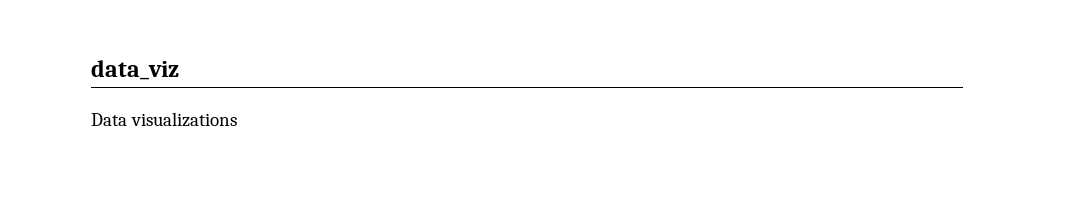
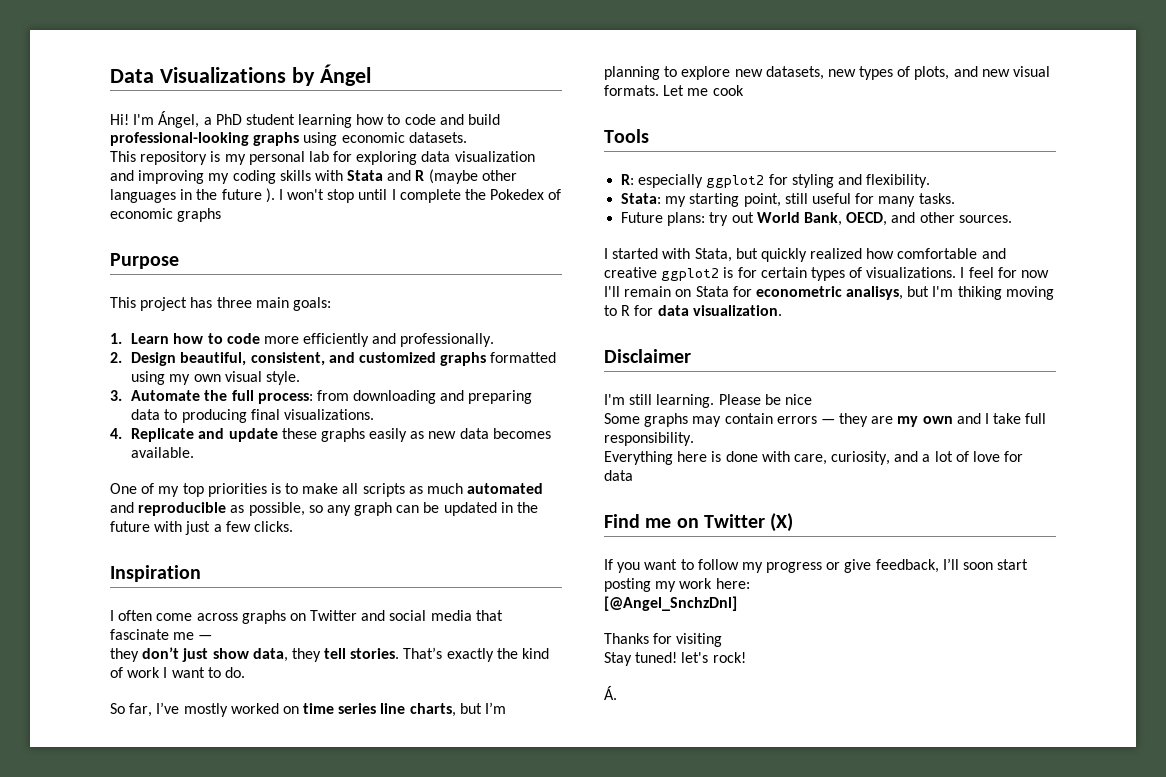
[91,60,179,80] [91,112,238,127] data_viz // Data visualizations -> [110,64,371,86] [110,111,501,128] [110,132,467,146] [110,151,535,165] [110,169,517,184] [110,188,562,203] [110,208,222,222] [110,253,179,269] [110,297,331,311] [110,333,495,347] [110,352,557,366] [131,371,300,385] [110,390,533,404] [131,409,374,423] [110,428,551,442] [131,447,195,458] [110,483,544,497] [110,502,539,516] [110,521,293,535] [110,565,201,582] [110,610,503,624] [110,629,213,640] [110,647,550,662] [110,667,245,678] [110,702,507,717] [604,66,1051,80] [604,85,744,96] [604,129,649,143] [621,174,931,188] [621,193,955,207] [621,212,1012,226] [604,248,1006,262] [604,267,1050,281] [604,286,1054,300] [604,305,782,316] [604,349,691,363] [604,394,812,408] [604,413,1047,427] [604,432,694,446] [604,451,1024,465] [604,470,633,481] [604,513,794,532] [604,558,1029,573] [604,578,750,592] [604,596,737,611] [604,633,723,647] [604,652,746,666] [604,686,617,700] Data Visualizations by Ángel // Hi! I'm Ángel, a PhD student learning how to code and build professional-looking graphs using economic datasets. // This repository is my personal lab for exploring data visualization and improving my coding skills with Stata and R (maybe other languages in the future ). I won't stop until I complete the Pokedex of economic graphs // Purpose // This project has three main goals: // 1. Learn how to code more efficiently and professionally. // 2. Design beautiful, consistent, and customized graphs formatted using my own visual style. // 3. Automate the full process: from downloading and preparing data to producing final visualizations. // 4. Replicate and update these graphs easily as new data becomes available. // One of my top priorities is to make all scripts as much automated and reproducible as possible, so any graph can be updated in the future with just a few clicks. // Inspiration // I often come across graphs on Twitter and social media that fascinate me — // they don’t just show data, they tell stories. That’s exactly the kind of work I want to do. // So far, I’ve mostly worked on time series line charts, but I’m planning to explore new datasets, new types of plots, and new visual formats. Let me cook // Tools // R: especially ggplot2 for styling and flexibility. // Stata: my starting point, still useful for many tasks. // Future plans: try out World Bank, OECD, and other sources. // I started with Stata, but quickly realized how comfortable and creative ggplot2 is for certain types of visualizations. I feel for now I'll remain on Stata for econometric analisys, but I'm thiking moving to R for data visualization. // Disclaimer // I'm still learning. Please be nice // Some graphs may contain errors — they are my own and I take full responsibility. // Everything here is done with care, curiosity, and a lot of love for data // Find me on Twitter (X) // If you want to follow my progress or give feedback, I’ll soon start posting my work here: // [@Angel_SnchzDnl] // Thanks for visiting // Stay tuned! let's rock! // Á.

